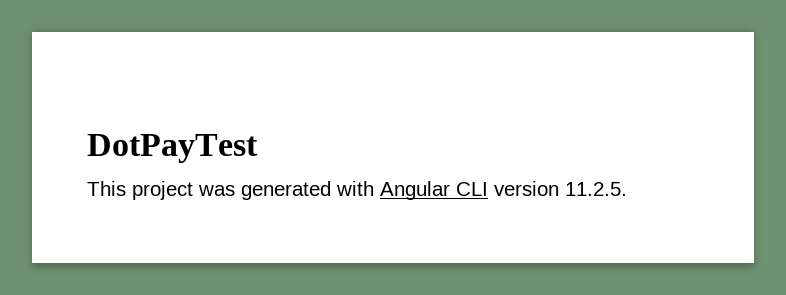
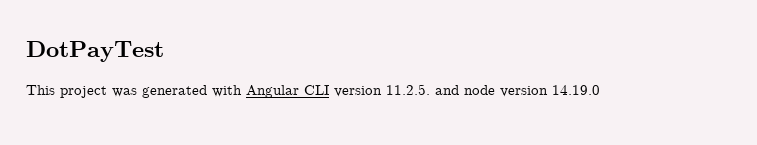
(627, 189) none -> [435,85,600,97] and node version 14.19.0

